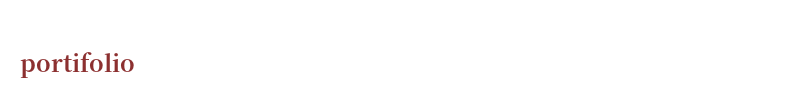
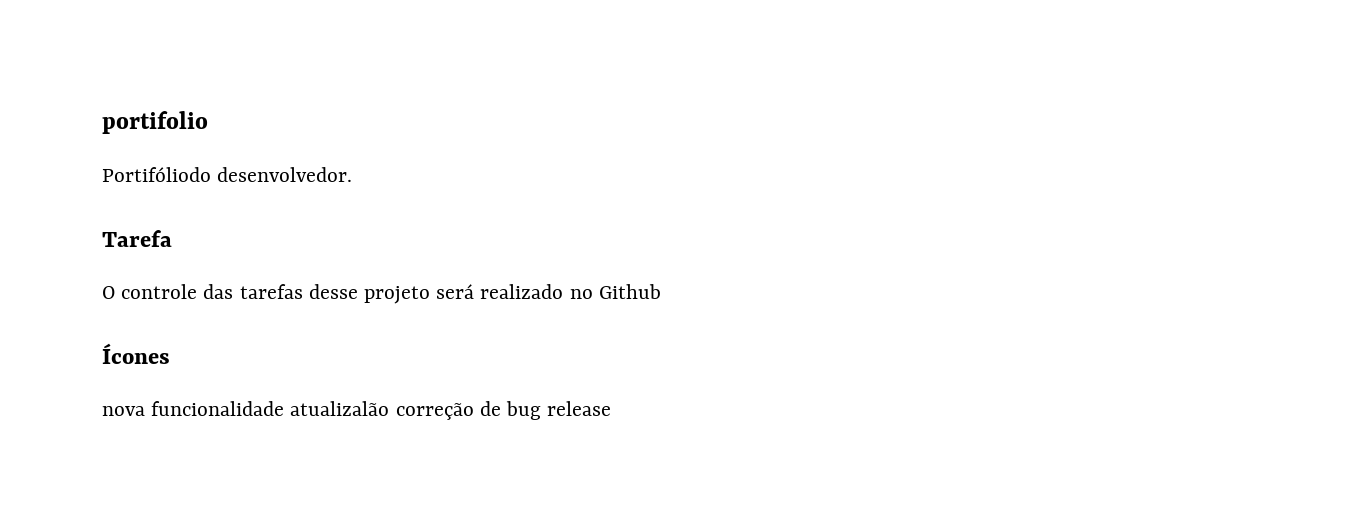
(135, 65) none -> [102,167,353,182] [102,230,172,247] [102,284,661,304] [102,343,170,364] [102,401,612,420] // Portifóliodo desenvolvedor. // Tarefa // O controle das tarefas desse projeto será realizado no Github // Ícones // nova funcionalidade atualizalão correção de bug release

